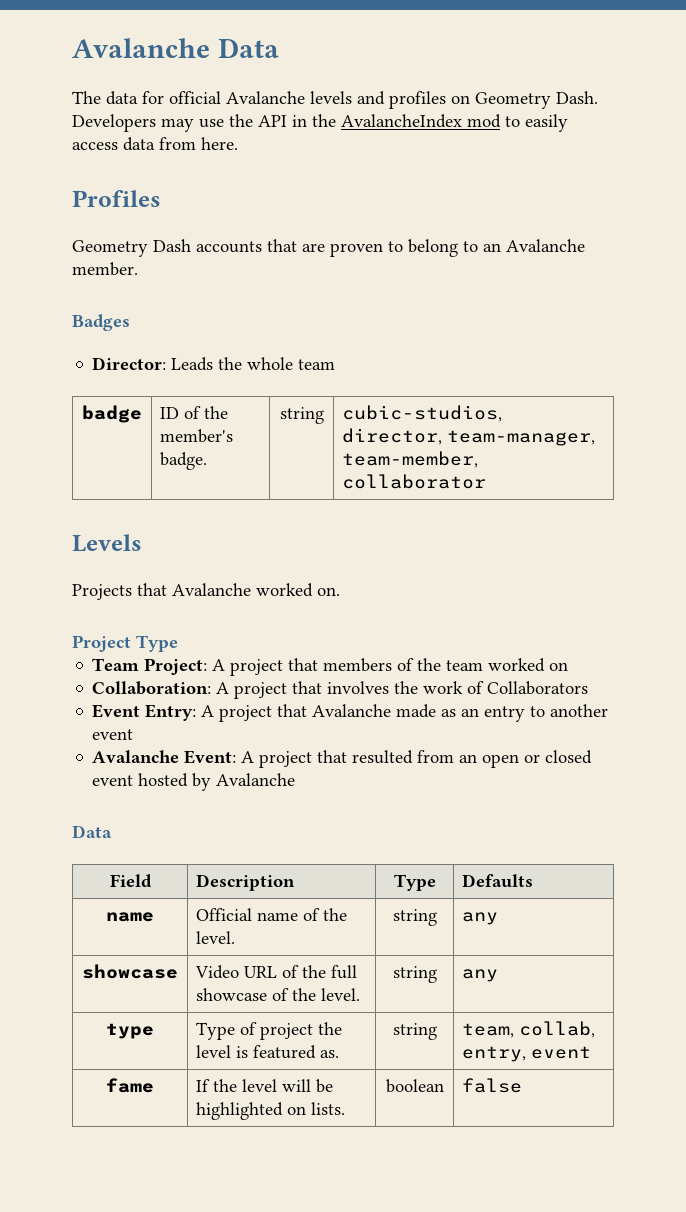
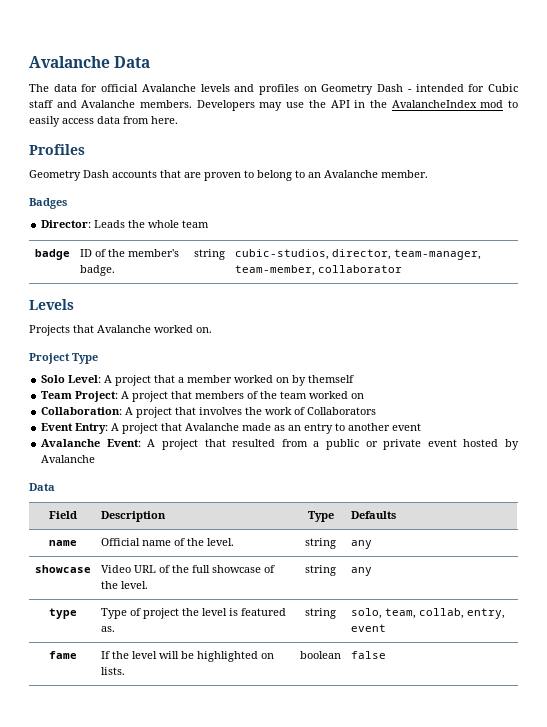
[556,91,598,104] Dash. -> [377,84,518,92] [29,100,193,108] Dash - intended for Cubic staff and Avalanche members.
(178, 643) none -> [41,375,355,386] // Solo Level: A project that a member worked on by themself
[459,750,593,768] an open or closed -> [313,439,422,450] a public or private
(437, 1031) none -> [351,608,383,619] solo,

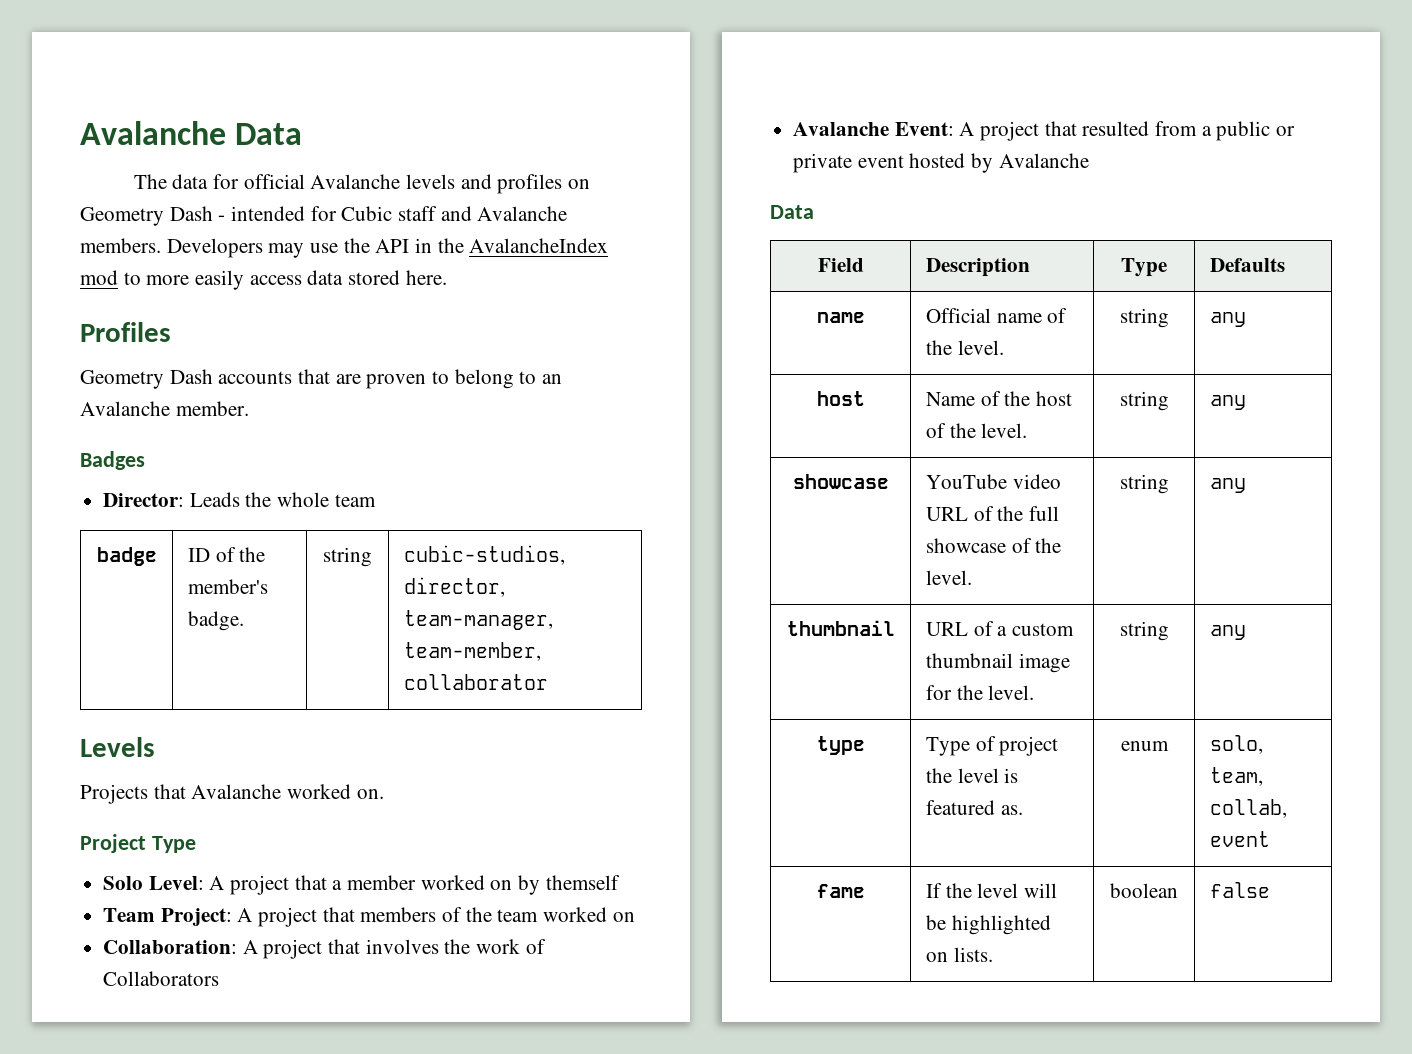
(518, 104) none -> [146,275,190,285] more
[123,116,149,124] from -> [348,270,401,285] stored
[41,423,422,434] // Event Entry: A project that Avalanche made as an entry to another event -> (220, 978) none
(373, 544) none -> [816,391,865,406] [925,391,1073,406] [925,423,1028,438] [1119,391,1169,411] [1209,395,1246,410] // host | Name of the host of the level. | string | any
[101,565,132,573] Video -> [925,474,1061,489] YouTube video
(373, 571) none -> [786,620,895,636] [925,621,1075,636] [925,653,1070,673] [925,685,1035,700] [1119,621,1169,641] [1209,625,1246,640] // thumbnail | URL of a custom thumbnail image for the level. | string | any
[305,608,336,619] string -> [1120,741,1169,751] enum
[467,608,506,619] entry, -> (1287, 808) none

